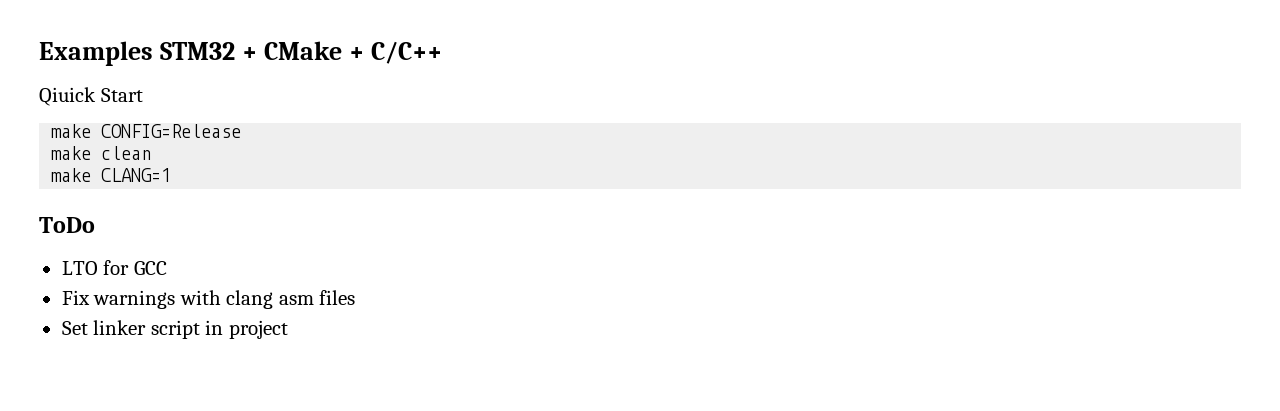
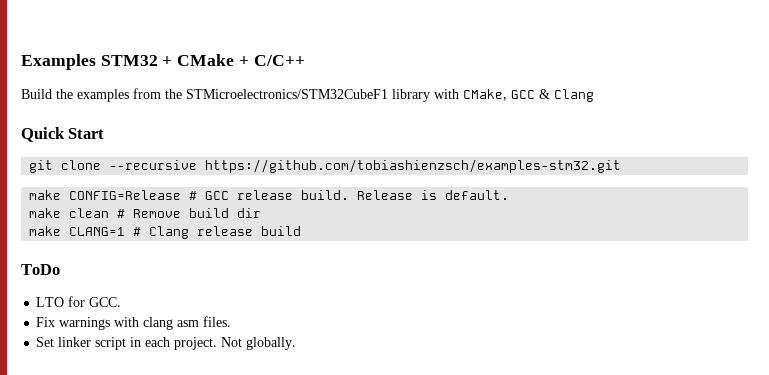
[39,87,143,106] [51,124,242,138] [51,146,152,160] [51,168,172,182] Qiuick Start // make CONFIG=Release // make clean // make CLANG=1 -> [21,88,594,102] [21,127,105,142] [29,159,622,173] [29,190,510,200] [29,208,262,218] [29,226,302,239] Build the examples from the STMicroelectronics/STM32CubeF1 library with CMake, GCC & Clang // Quick Start // git clone --recursive https://github.com/tobiashienzsch/examples-stm32.git // make CONFIG=Release # GCC release build. Release is default. // make clean # Remove build dir // make CLANG=1 # Clang release build
[133,261,167,275] GCC -> [89,297,122,307] GCC.
[319,290,356,305] files -> [203,316,232,327] files.
[228,320,288,339] project -> [145,337,297,350] each project. Not globally.

